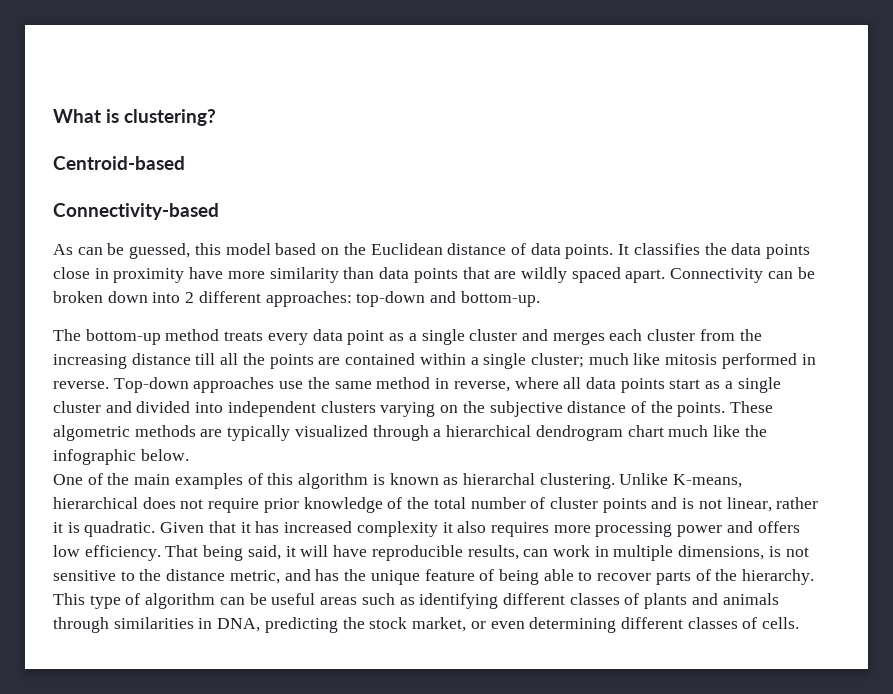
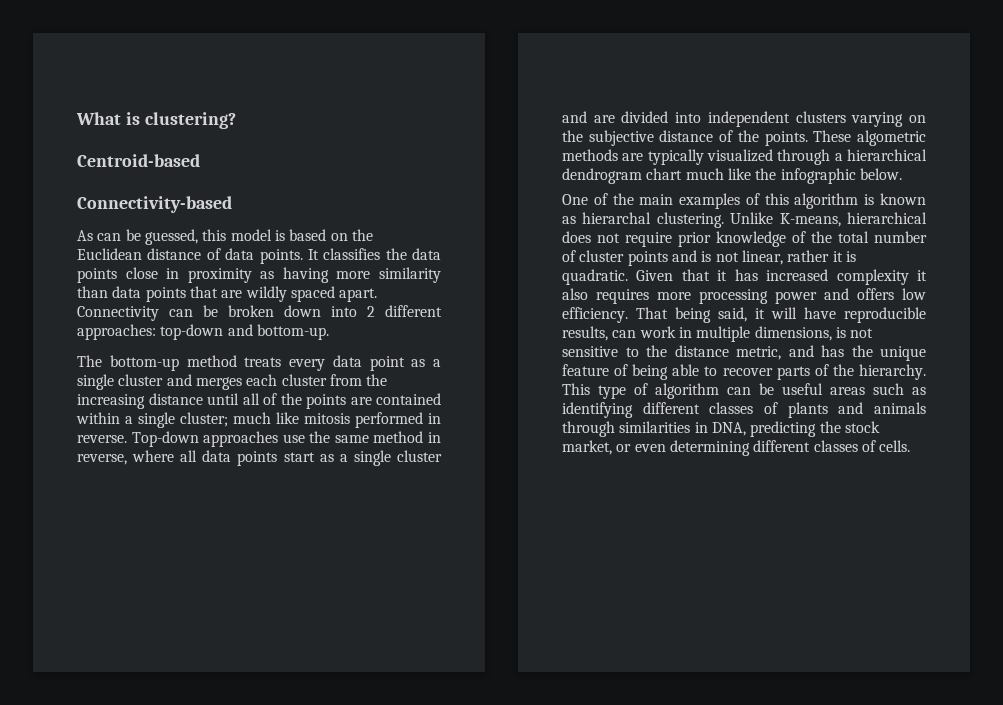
(271, 249) none -> [274,230,285,241] is
[189,267,224,279] have -> [260,267,329,283] as having
[195,353,239,365] till all -> [207,393,277,405] until all of
(132, 407) none -> [593,115,615,123] are

